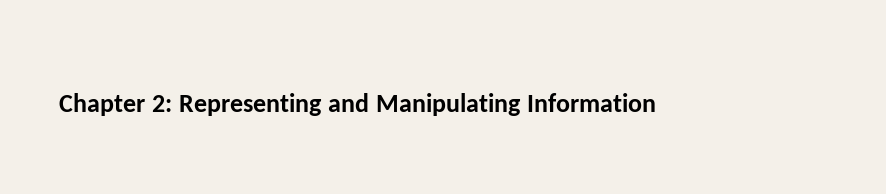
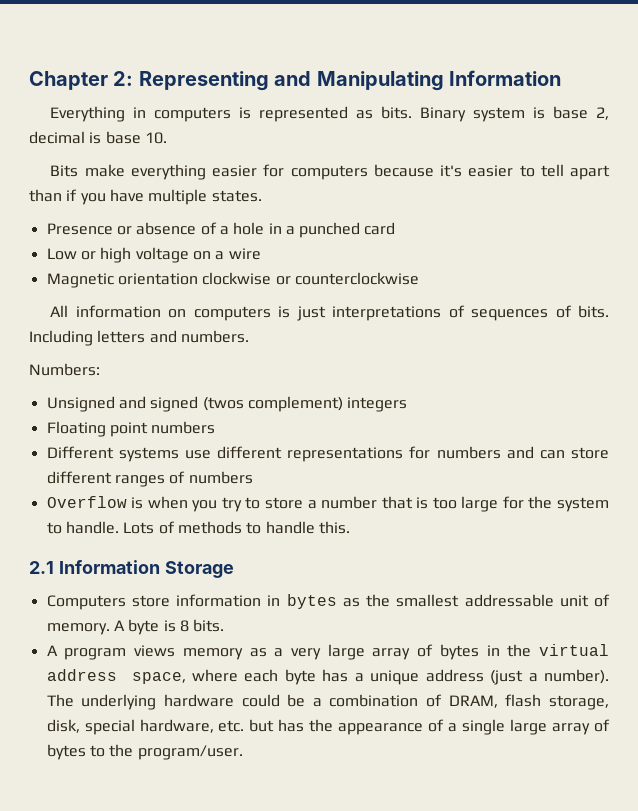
(657, 102) none -> [50,106,609,122] [29,131,167,144] [50,164,611,180] [29,189,262,205] [46,222,396,238] [46,247,261,263] [46,272,419,288] [50,305,609,321] [29,330,249,346] [29,363,100,376] [46,396,408,412] [46,421,216,437] [46,446,609,462] [46,471,253,487] [46,496,609,512] [46,521,350,534] [29,560,234,578] [46,594,610,610] [46,619,225,635] [46,644,609,660] [46,669,609,685] [46,694,609,710] [46,719,610,735] [46,744,243,760] // Everything in computers is represented as bits. Binary system is base 2, decimal is base 10. // Bits make everything easier for computers because it's easier to tell apart than if you have multiple states. // Presence or absence of a hole in a punched card // Low or high voltage on a wire // Magnetic orientation clockwise or counterclockwise // All information on computers is just interpretations of sequences of bits. Including letters and numbers. // Numbers: // Unsigned and signed (twos complement) integers // Floating point numbers // Different systems use different representations for numbers and can store different ranges of numbers // Overflow is when you try to store a number that is too large for the system to handle. Lots of methods to handle this. // 2.1 Information Storage // Computers store information in bytes as the smallest addressable unit of memory. A byte is 8 bits. // A program views memory as a very large array of bytes in the virtual address space, where each byte has a unique address (just a number). The underlying hardware could be a combination of DRAM, flash storage, disk, special hardware, etc. but has the appearance of a single large array of bytes to the program/user.

